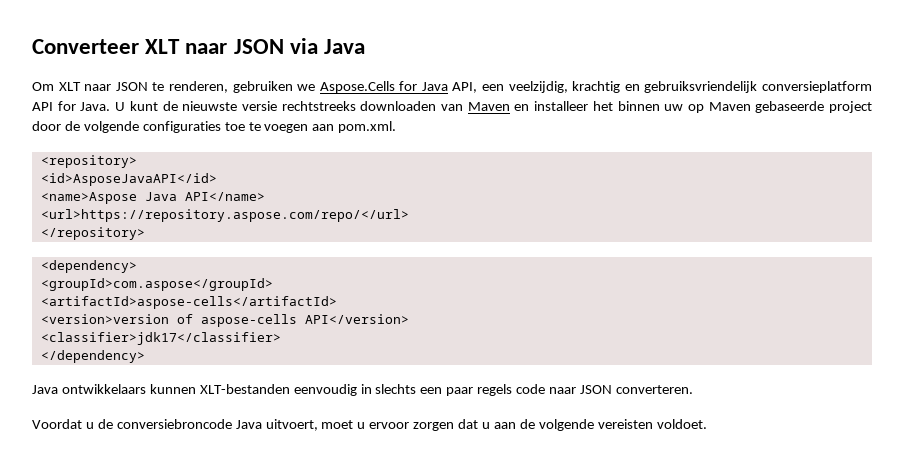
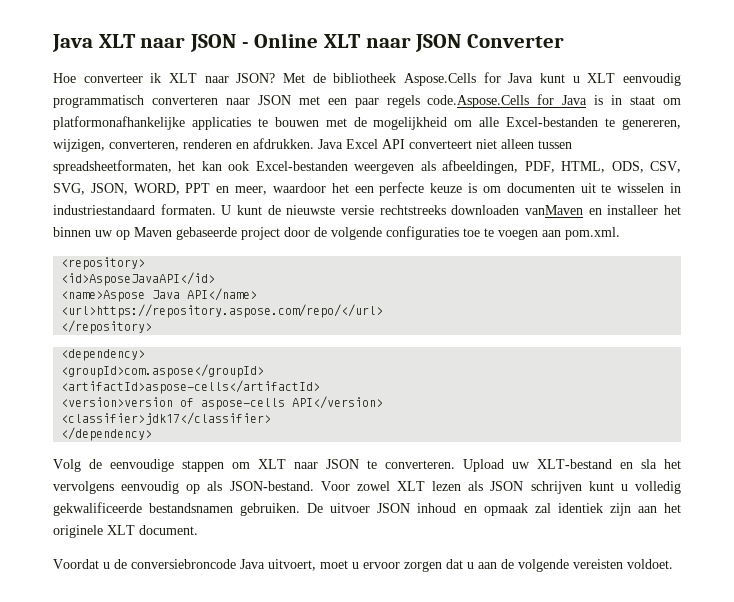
[32,38,366,54] [32,81,872,93] [32,101,111,111] Converteer XLT naar JSON via Java // Om XLT naar JSON te renderen, gebruiken we Aspose.Cells for Java API, een veelzijdig, krachtig en gebruiksvriendelijk conversieplatform API for Java. -> [52,33,565,52] [53,72,681,86] [53,94,682,108] [53,116,682,130] [53,138,572,152] [53,160,681,174] [53,182,681,196] [53,204,216,215] Java XLT naar JSON - Online XLT naar JSON Converter // Hoe converteer ik XLT naar JSON? Met de bibliotheek Aspose.Cells for Java kunt u XLT eenvoudig programmatisch converteren naar JSON met een paar regels code.Aspose.Cells for Java is in staat om platformonafhankelijke applicaties te bouwen met de mogelijkheid om alle Excel-bestanden te genereren, wijzigen, converteren, renderen en afdrukken. Java Excel API converteert niet alleen tussen spreadsheetformaten, het kan ook Excel-bestanden weergeven als afbeeldingen, PDF, HTML, ODS, CSV, SVG, JSON, WORD, PPT en meer, waardoor het een perfecte keuze is om documenten uit te wisselen in industriestandaard formaten.
[440,102,510,111] van Maven -> [525,205,583,215] vanMaven
[32,384,612,396] Java ontwikkelaars kunnen XLT-bestanden eenvoudig in slechts een paar regels code naar JSON -> [53,459,377,472] Volg de eenvoudige stappen om XLT naar JSON te
(693, 389) none -> [463,459,681,472] [53,481,681,494] [53,502,682,516] [53,525,198,538] Upload uw XLT-bestand en sla het vervolgens eenvoudig op als JSON-bestand. Voor zowel XLT lezen als JSON schrijven kunt u volledig gekwalificeerde bestandsnamen gebruiken. De uitvoer JSON inhoud en opmaak zal identiek zijn aan het originele XLT document.

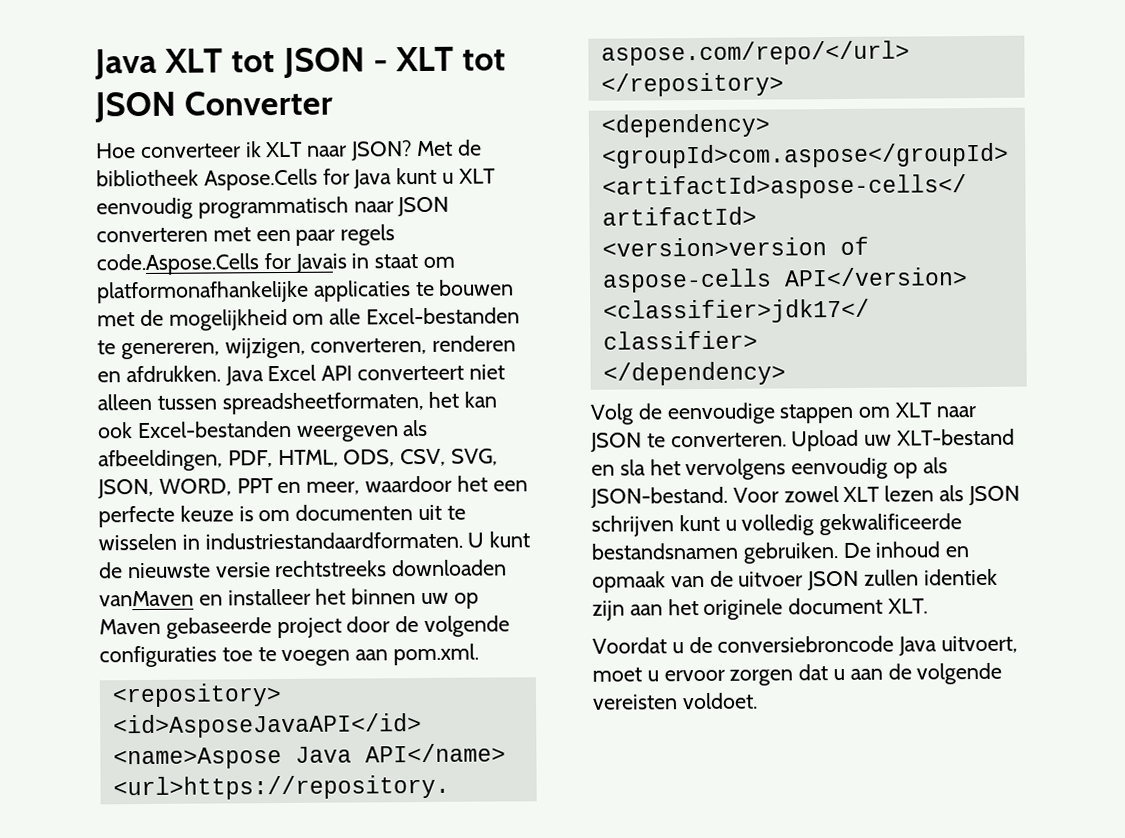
[140,37,186,48] naar -> [231,51,276,73] tot
[254,33,411,48] Online XLT naar -> [394,46,507,72] XLT tot
[151,95,291,105] converteren naar JSON -> [353,196,450,217] [96,227,208,243] naar JSON converteren
[562,95,604,105] Java is -> [294,253,347,273] Javais
[53,204,216,215] industriestandaard formaten. -> [204,531,463,550] industriestandaardformaten.
[330,503,411,513] uitvoer JSON -> (872, 550) none
[534,503,551,513] zal -> [670,569,920,591] van de uitvoer JSON zullen
[107,525,198,535] XLT document. -> [788,597,929,615] document XLT.

